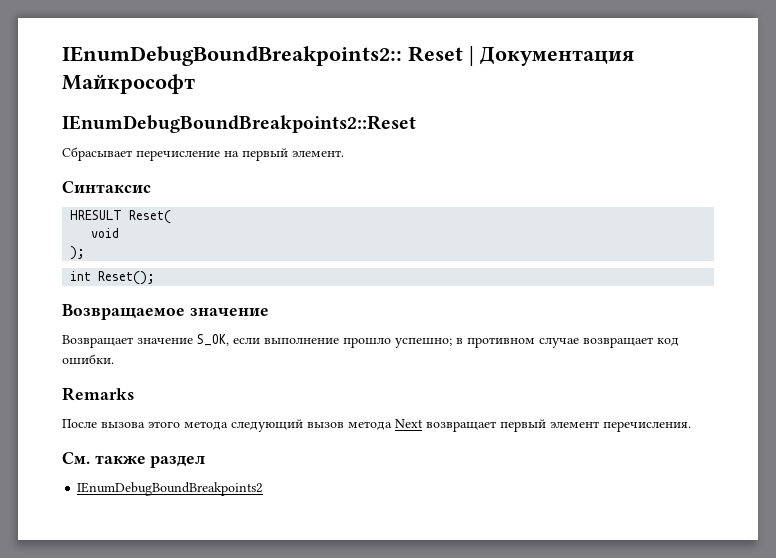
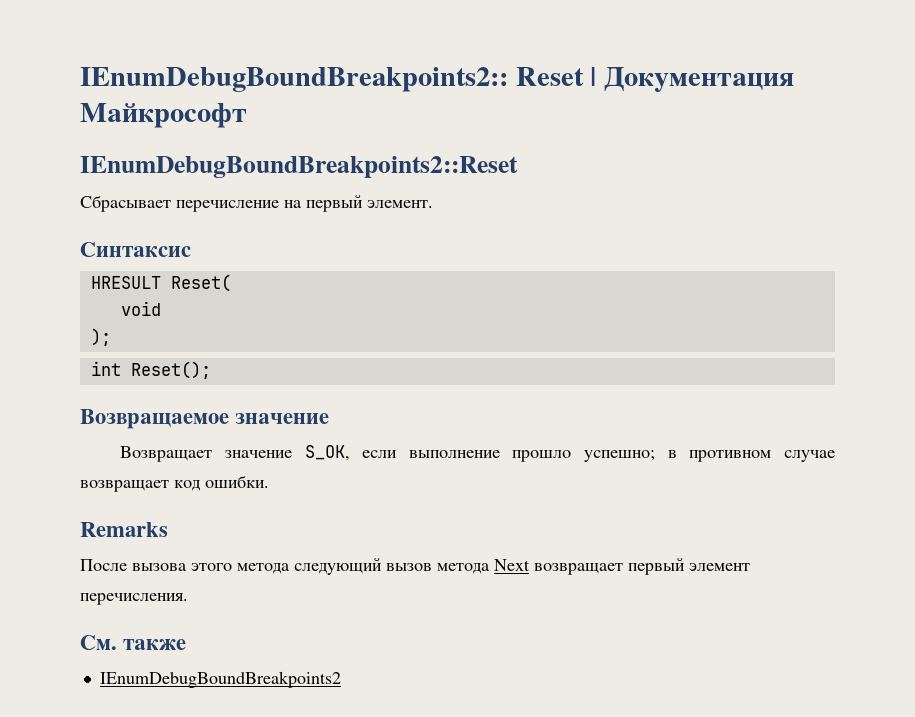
[150,455,206,468] раздел -> (187, 644) none

